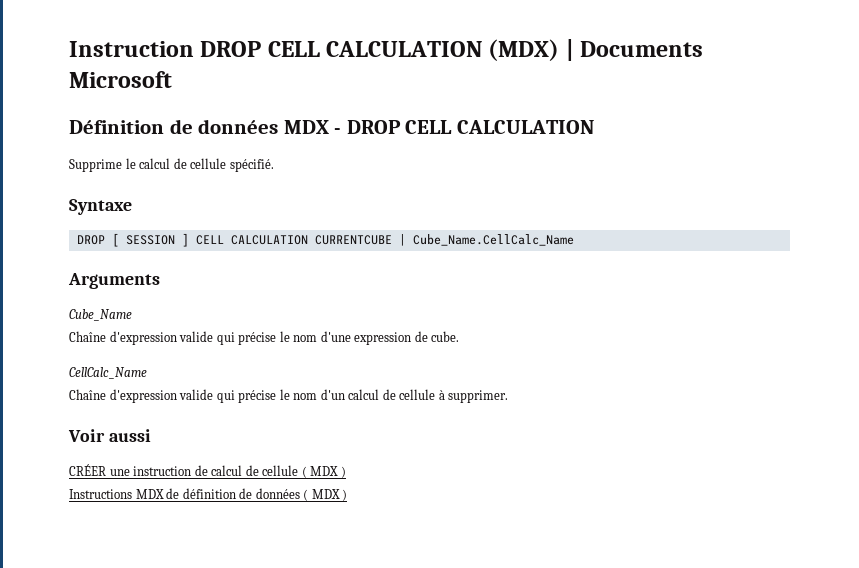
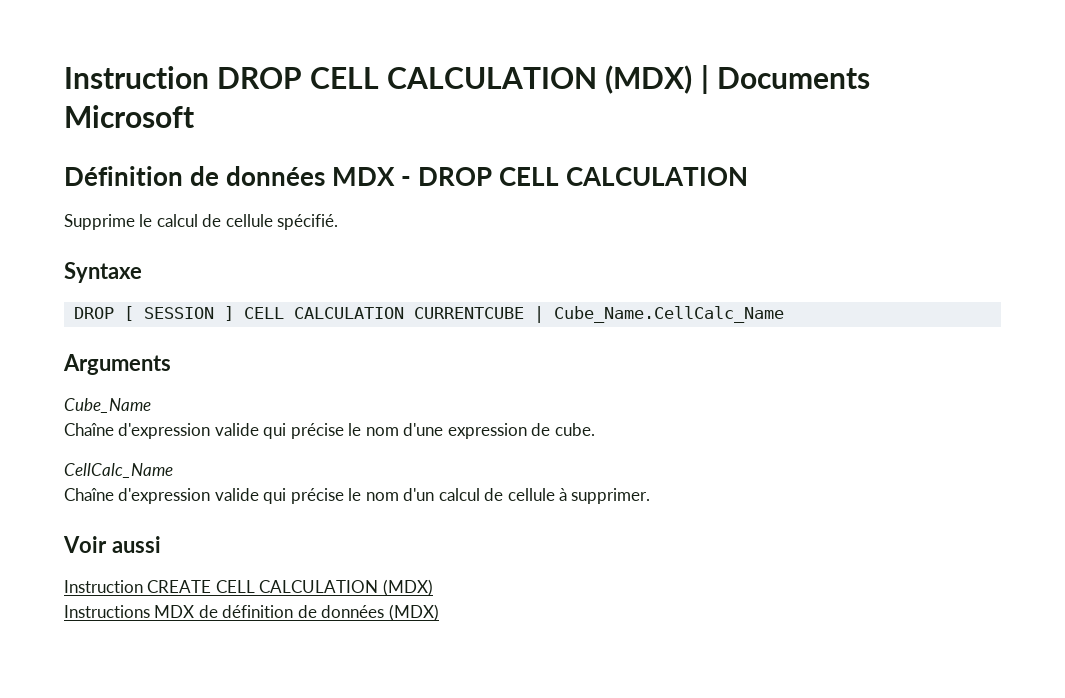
[69,464,346,478] CRÉER une instruction de calcul de cellule ( MDX ) -> [64,579,433,596] Instruction CREATE CELL CALCULATION (MDX)
[303,489,348,501] ( MDX ) -> [388,604,439,621] (MDX)

